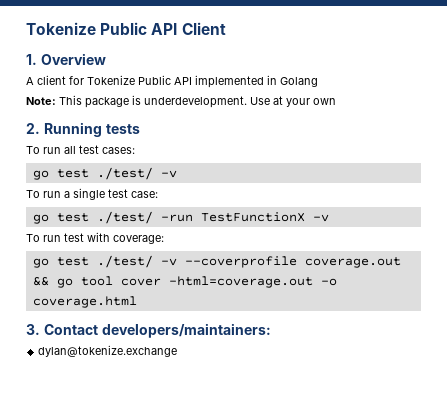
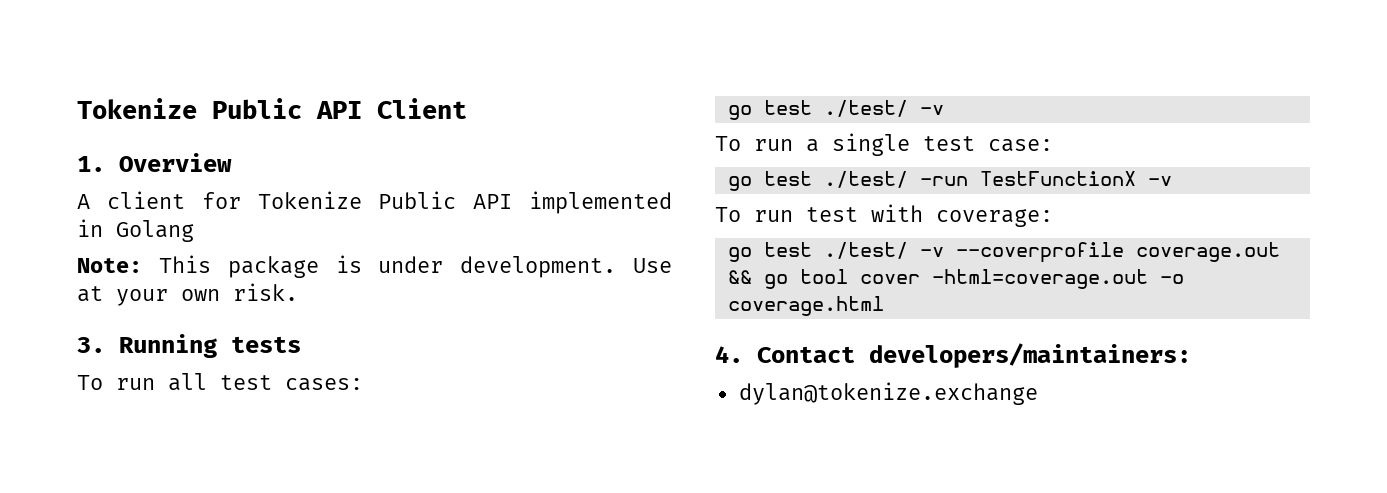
[144,96,247,108] underdevelopment. -> [378,256,617,278] under development.
[26,123,40,134] // 2. -> [233,283,298,301] [77,337,105,353] risk. // 3.
[26,324,40,335] 3. -> [715,346,743,363] 4.

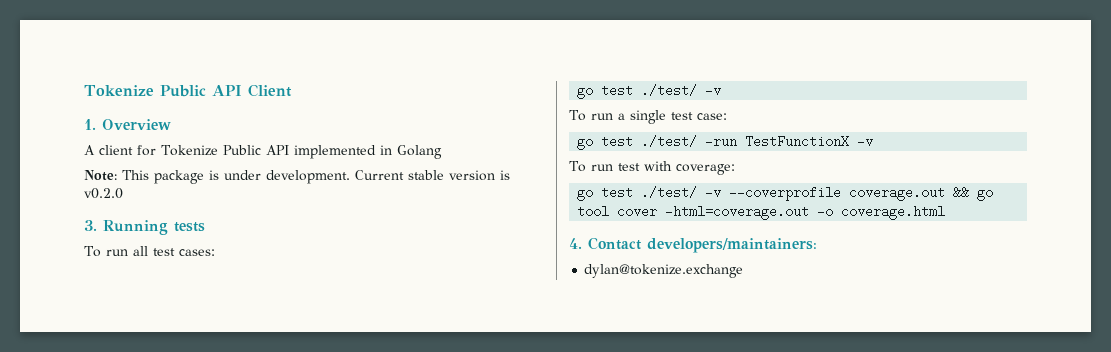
[633,258,672,273] [77,283,298,306] Use at your own risk. -> [355,170,510,181] [84,188,123,199] Current stable version is v0.2.0

